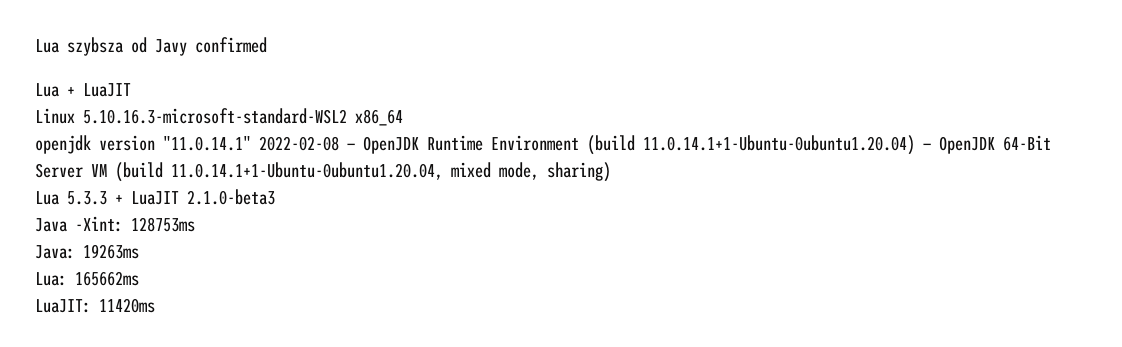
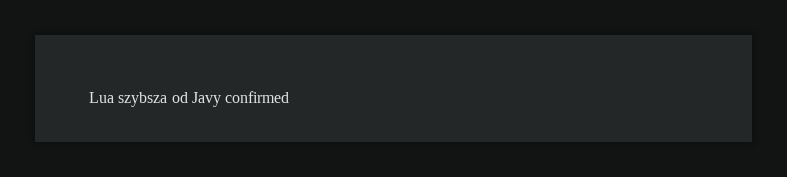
[35,83,131,97] [35,108,403,126] [35,135,1051,155] [35,162,611,182] [35,189,275,205] [35,216,195,232] [35,244,139,259] [35,271,139,286] [35,298,155,313] // Lua + LuaJIT // Linux 5.10.16.3-microsoft-standard-WSL2 x86_64 // openjdk version "11.0.14.1" 2022-02-08 — OpenJDK Runtime Environment (build 11.0.14.1+1-Ubuntu-0ubuntu1.20.04) — OpenJDK 64-Bit Server VM (build 11.0.14.1+1-Ubuntu-0ubuntu1.20.04, mixed mode, sharing) // Lua 5.3.3 + LuaJIT 2.1.0-beta3 // Java -Xint: 128753ms // Java: 19263ms // Lua: 165662ms // LuaJIT: 11420ms -> (290, 97) none

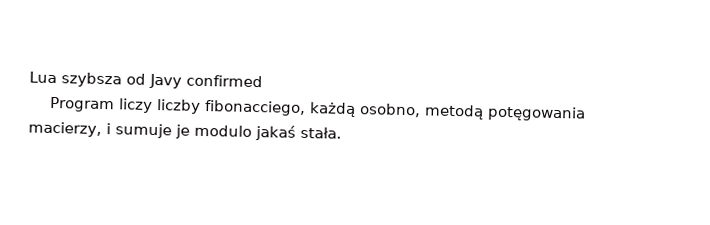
(290, 97) none -> [49,96,587,122] [28,121,342,141] // Program liczy liczby fibonacciego, każdą osobno, metodą potęgowania macierzy, i sumuje je modulo jakaś stała.

